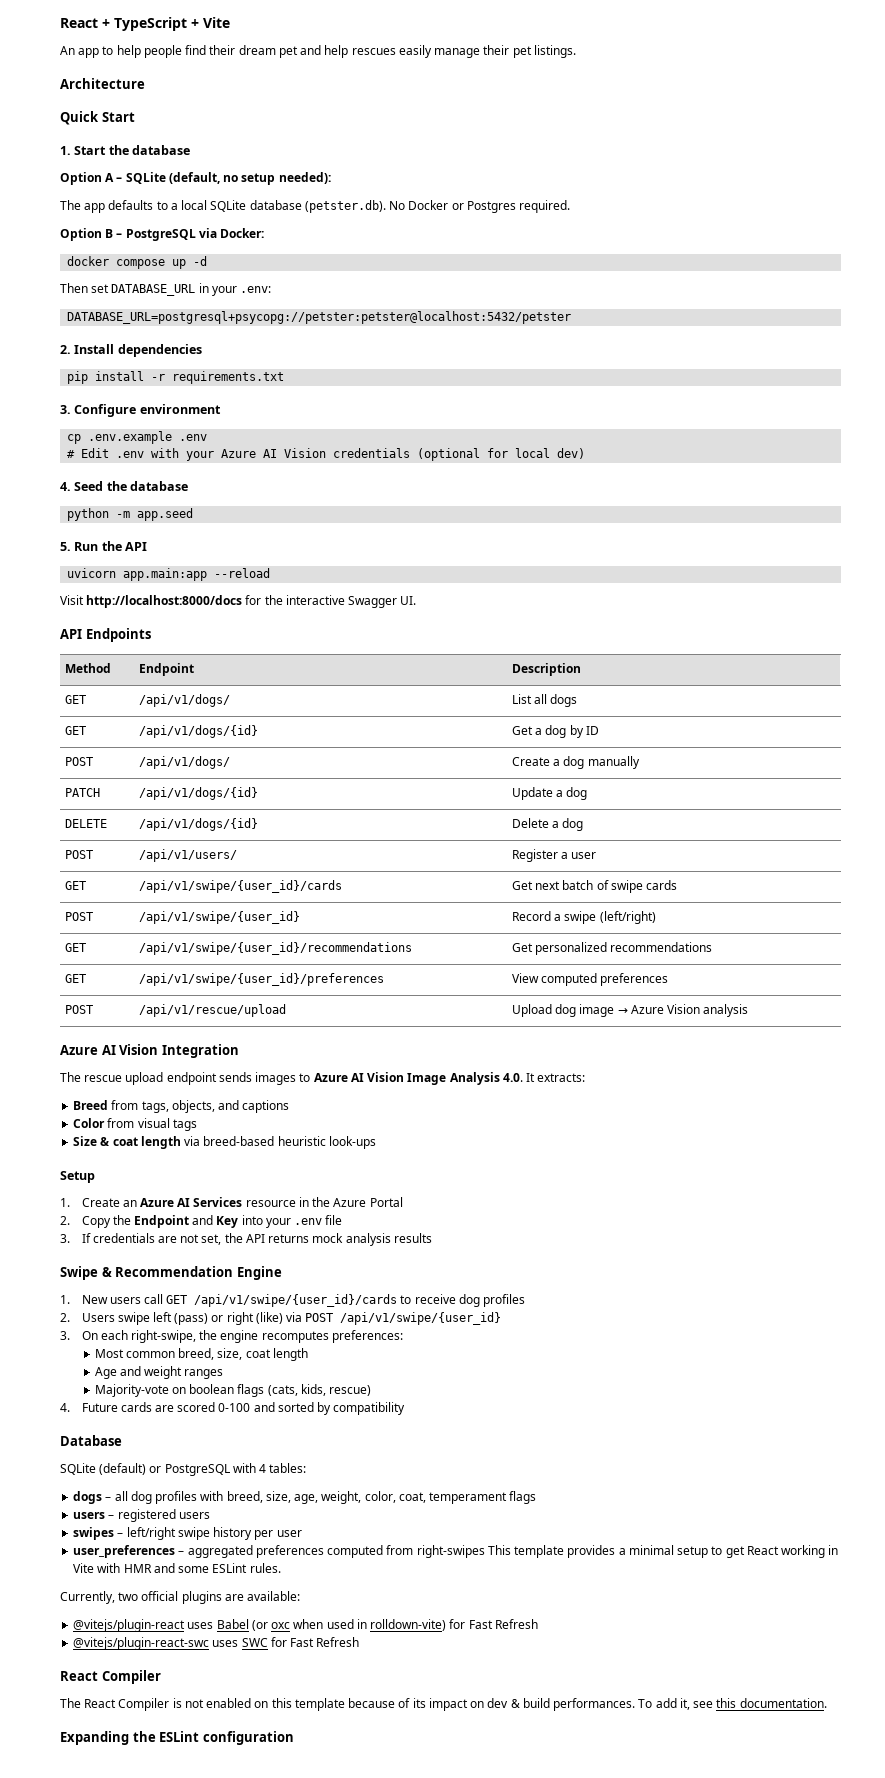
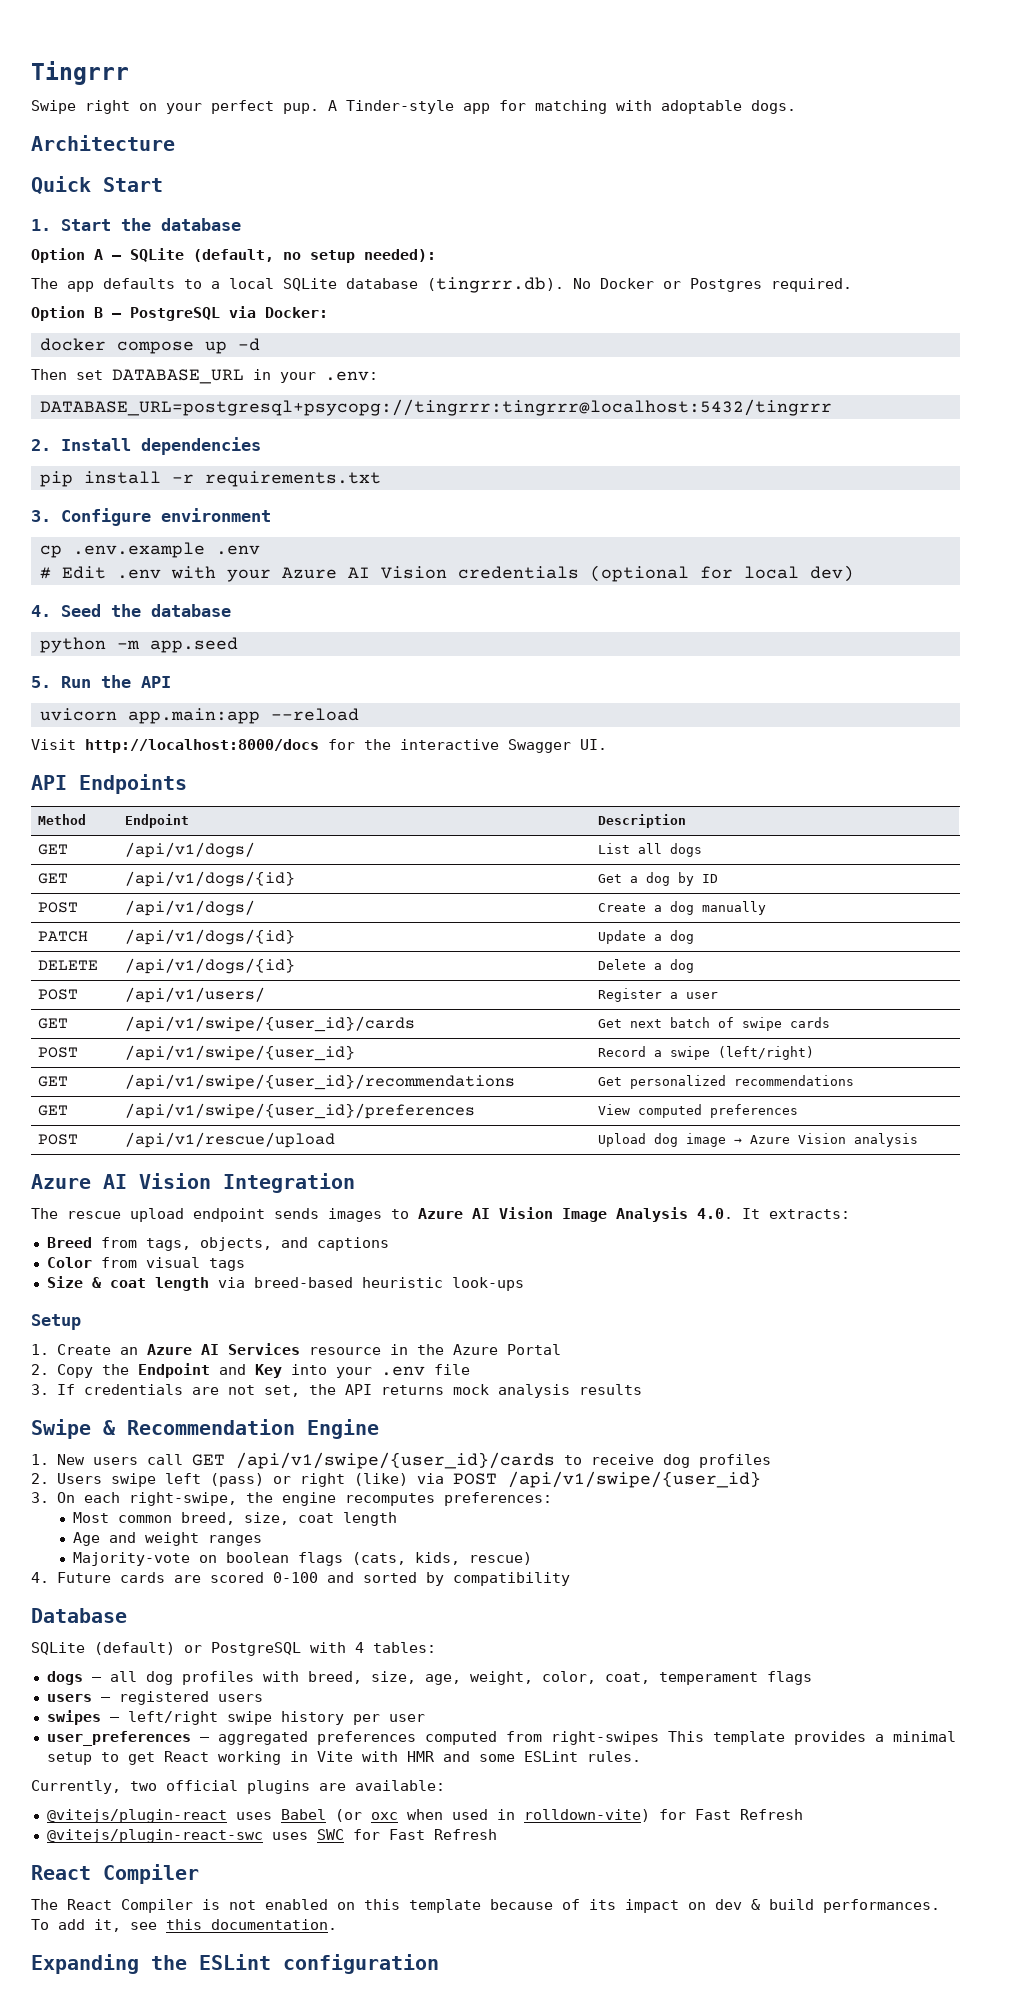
[60,17,230,31] [60,45,576,58] React + TypeScript + Vite // An app to help people find their dream pet and help rescues easily manage their pet listings. -> [31,61,129,85] [31,100,796,114] Tingrrr // Swipe right on your perfect pup. A Tinder-style app for matching with adoptable dogs.
[304,200,386,213] (petster.db). -> [427,277,564,293] (tingrrr.db).
[67,311,572,324] DATABASE_URL=postgresql+psycopg://petster:petster@localhost:5432/petster -> [39,399,832,416] DATABASE_URL=postgresql+psycopg://tingrrr:tingrrr@localhost:5432/tingrrr

